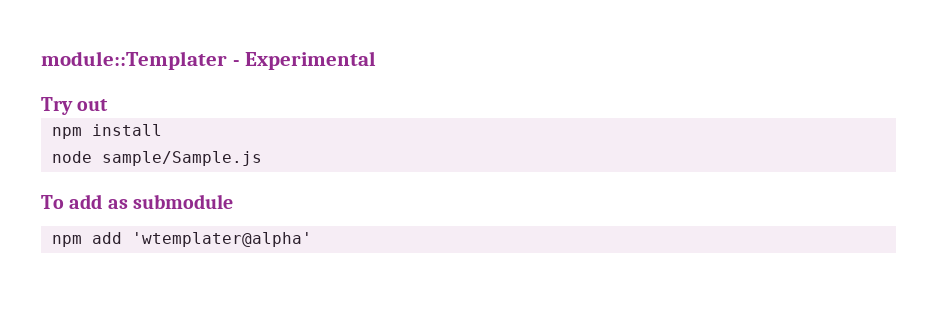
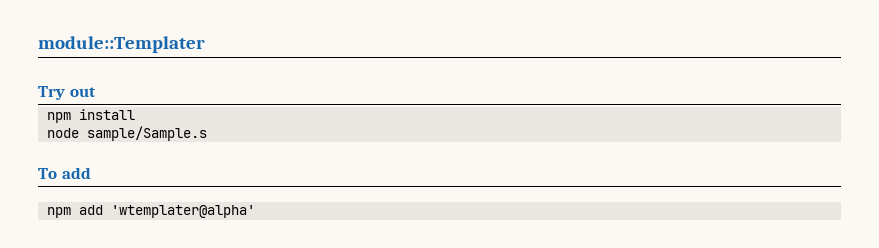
[232,51,377,70] - Experimental -> (205, 44) none
[101,151,262,166] sample/Sample.js -> [86,126,207,141] sample/Sample.s
[107,194,233,209] as submodule -> (91, 173) none

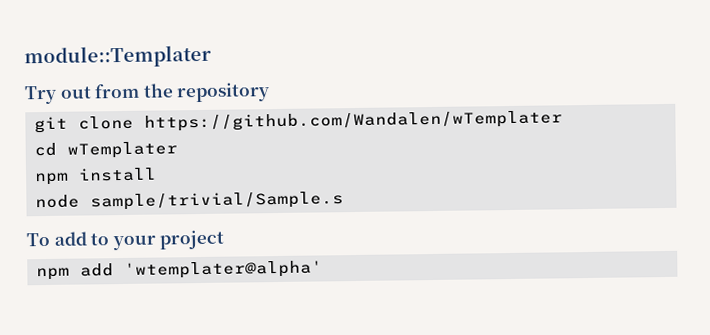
(96, 92) none -> [94,82,271,103] [33,110,563,134] [33,141,178,159] from the repository // git clone https://github.com/Wandalen/wTemplater // cd wTemplater
[86,126,207,141] sample/Sample.s -> [89,191,344,211] sample/trivial/Sample.s
(91, 173) none -> [90,229,226,251] to your project

